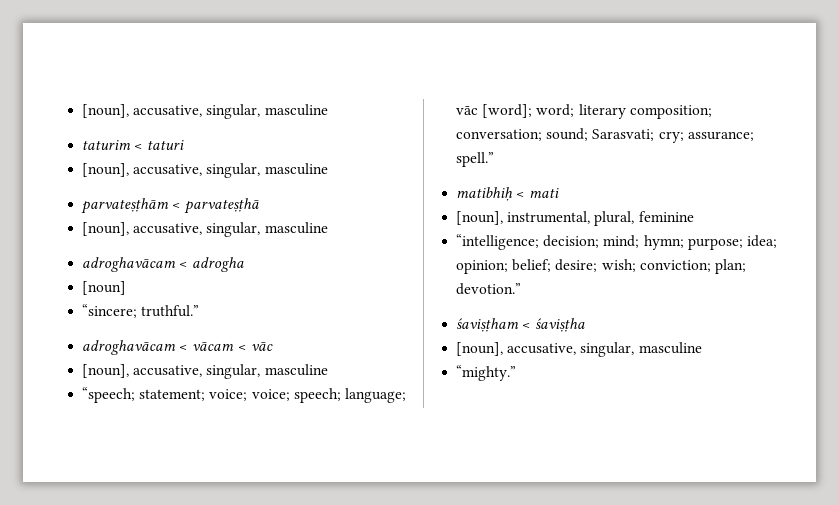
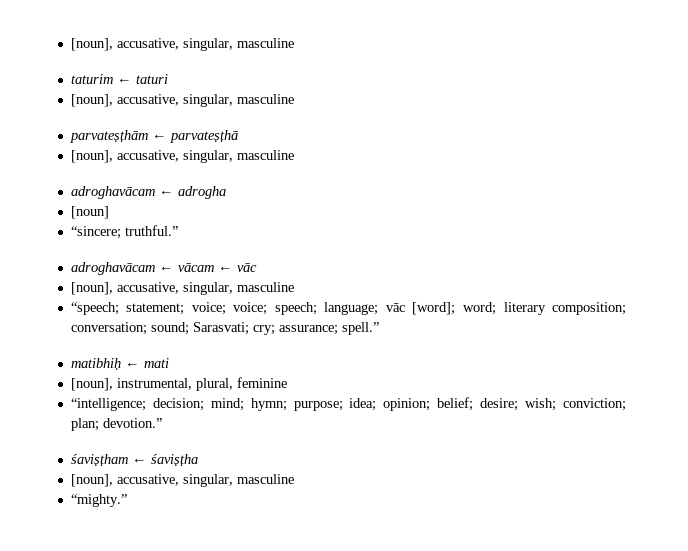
[134,143,144,150] < -> [116,78,132,84] ←
[172,202,182,209] < -> [151,134,167,140] ←
[179,261,189,268] < -> [158,190,174,196] ←
[179,342,247,351] < vācam < -> [158,263,233,272] ← vācam ←
[516,191,526,198] < -> [124,362,140,368] ←
[522,322,532,329] < -> [131,458,147,464] ←

